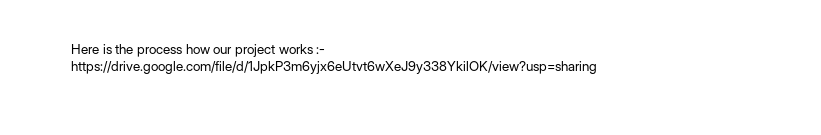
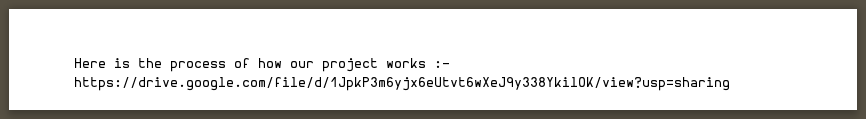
(182, 52) none -> [234,58,250,68] of

